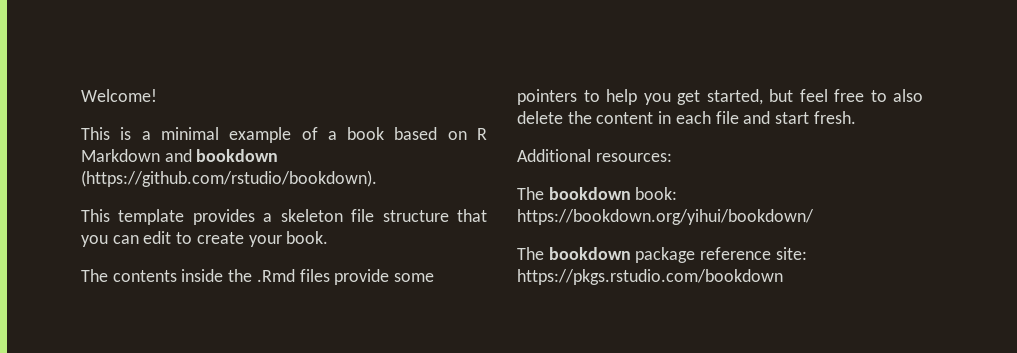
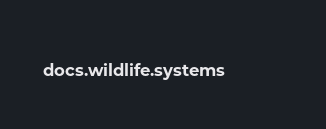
[81,89,157,102] [81,127,488,143] [81,149,279,162] [81,170,377,187] [81,209,488,225] [81,231,329,247] [81,269,435,285] [517,89,923,105] [517,111,856,124] [517,149,672,162] [517,187,678,200] [517,209,814,225] [517,247,807,263] [517,269,783,285] Welcome! // This is a minimal example of a book based on R Markdown and bookdown (https://github.com/rstudio/bookdown). // This template provides a skeleton file structure that you can edit to create your book. // The contents inside the .Rmd files provide some pointers to help you get started, but feel free to also delete the content in each file and start fresh. // Additional resources: // The bookdown book: https://bookdown.org/yihui/bookdown/ // The bookdown package reference site: https://pkgs.rstudio.com/bookdown -> [43,63,225,80] docs.wildlife.systems

